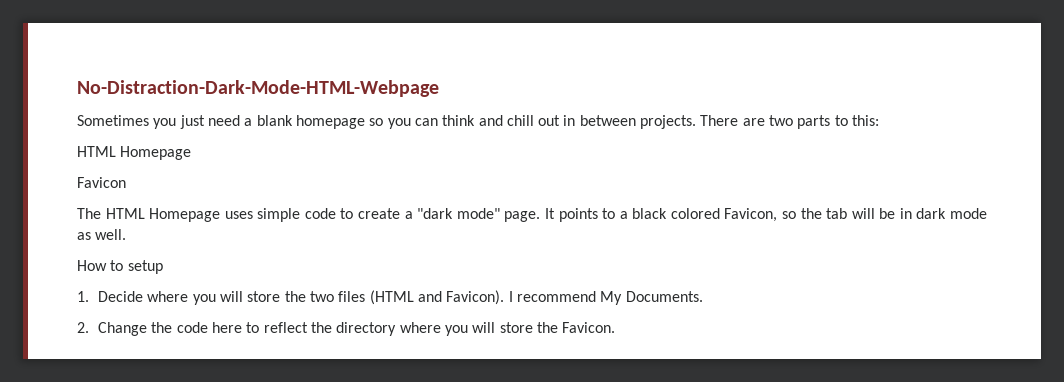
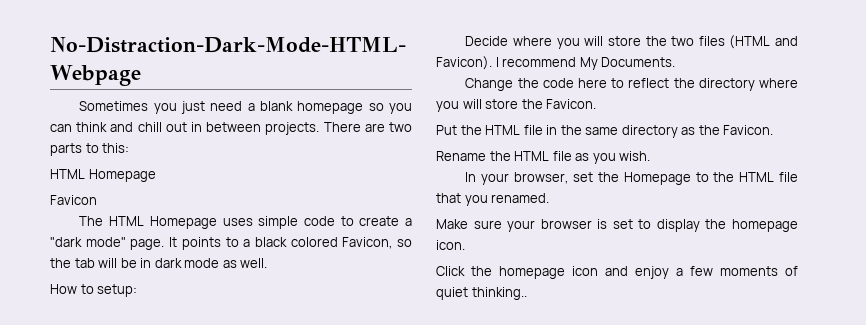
[127,260,163,274] [77,291,89,302] setup // 1. -> [97,284,138,297] setup: //
[77,322,89,333] 2. -> (676, 62) none
(616, 327) none -> [436,125,774,138] [436,151,651,164] [465,172,798,185] [436,193,550,206] [436,219,798,232] [436,240,465,250] [436,266,798,279] [436,287,527,300] // Put the HTML file in the same directory as the Favicon. // Rename the HTML file as you wish. // In your browser, set the Homepage to the HTML file that you renamed. // Make sure your browser is set to display the homepage icon. // Click the homepage icon and enjoy a few moments of quiet thinking..

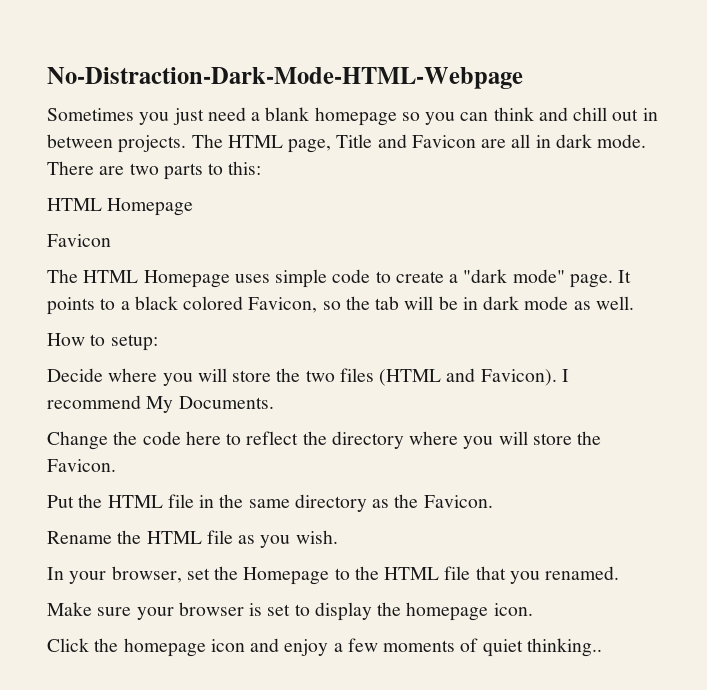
(320, 128) none -> [191,134,647,153] The HTML page, Title and Favicon are all in dark mode.

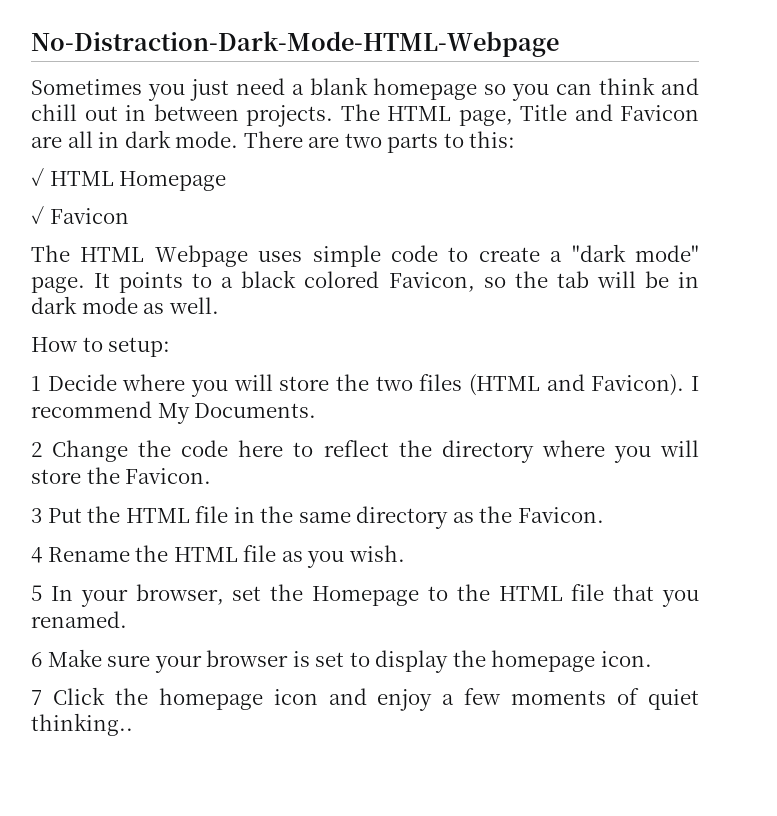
(262, 168) none -> [31,168,44,186] ✓
(194, 207) none -> [31,206,44,224] ✓
[143,270,230,288] Homepage -> [154,245,248,267] Webpage
(158, 342) none -> [31,376,41,391] 1
(274, 402) none -> [31,442,42,457] 2
(116, 465) none -> [31,508,42,523] 3
(493, 501) none -> [31,547,42,563] 4
(338, 537) none -> [31,585,42,601] 5
(620, 573) none -> [31,652,42,667] 6
(533, 609) none -> [31,690,42,705] 7

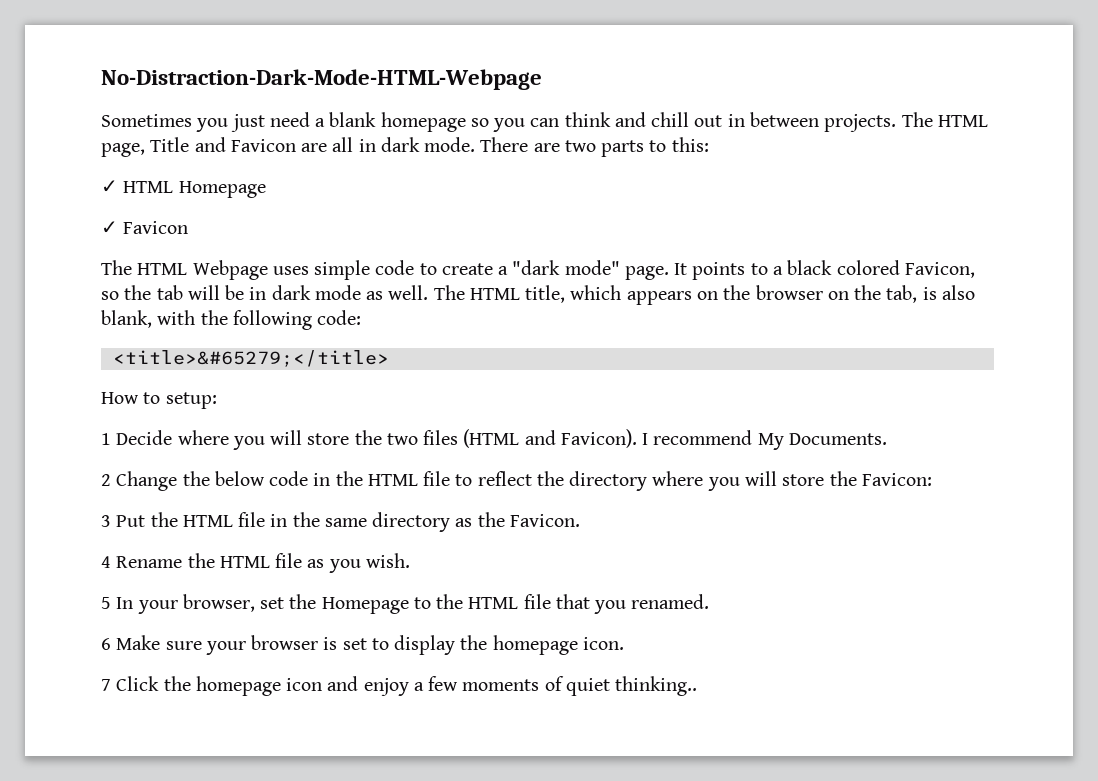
(219, 305) none -> [433,285,975,305] [101,310,362,330] [112,350,389,367] The HTML title, which appears on the browser on the tab, is also blank, with the following code: // <title>&#65279;</title>
[181,440,284,457] code here -> [214,471,451,486] below code in the HTML file
[125,468,212,484] Favicon. -> [861,473,932,486] Favicon:

